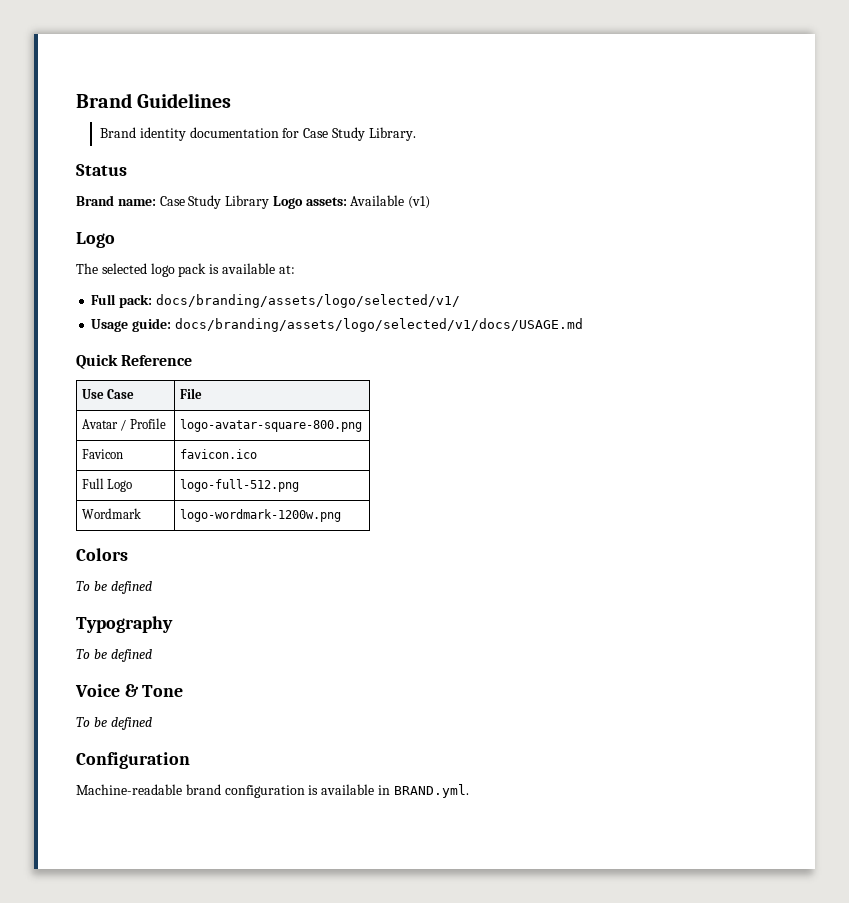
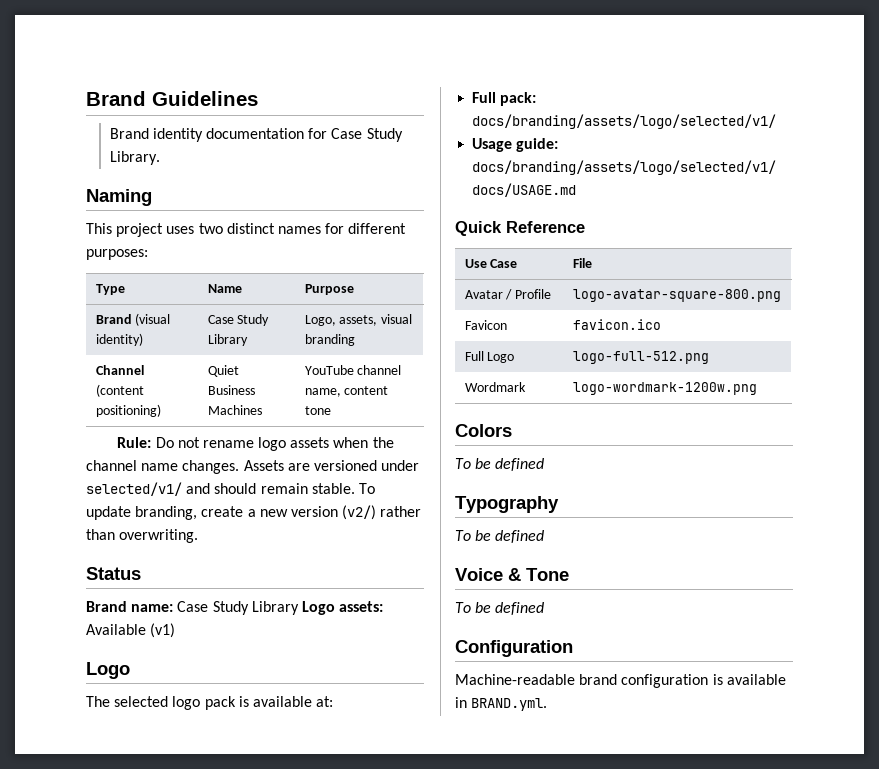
(416, 134) none -> [86,189,152,206] [86,223,407,237] [86,249,148,260] [95,284,125,295] [207,284,242,293] [304,284,354,295] [95,313,171,326] [95,333,143,346] [207,314,270,326] [207,334,248,346] [304,314,413,326] [304,334,355,346] [95,365,144,375] [95,384,144,397] [95,404,161,417] [207,365,239,377] [207,385,255,395] [207,405,262,415] [304,365,402,375] [304,386,389,397] [304,406,331,415] [117,437,394,451] [86,460,420,474] [86,482,375,496] [86,505,422,520] [86,529,199,543] // Naming // This project uses two distinct names for different purposes: // Type | Name | Purpose // Brand (visual identity) | Case Study Library | Logo, assets, visual branding // Channel (content positioning) | Quiet Business Machines | YouTube channel name, content tone // Rule: Do not rename logo assets when the channel name changes. Assets are versioned under selected/v1/ and should remain stable. To update branding, create a new version (v2/) rather than overwriting.

